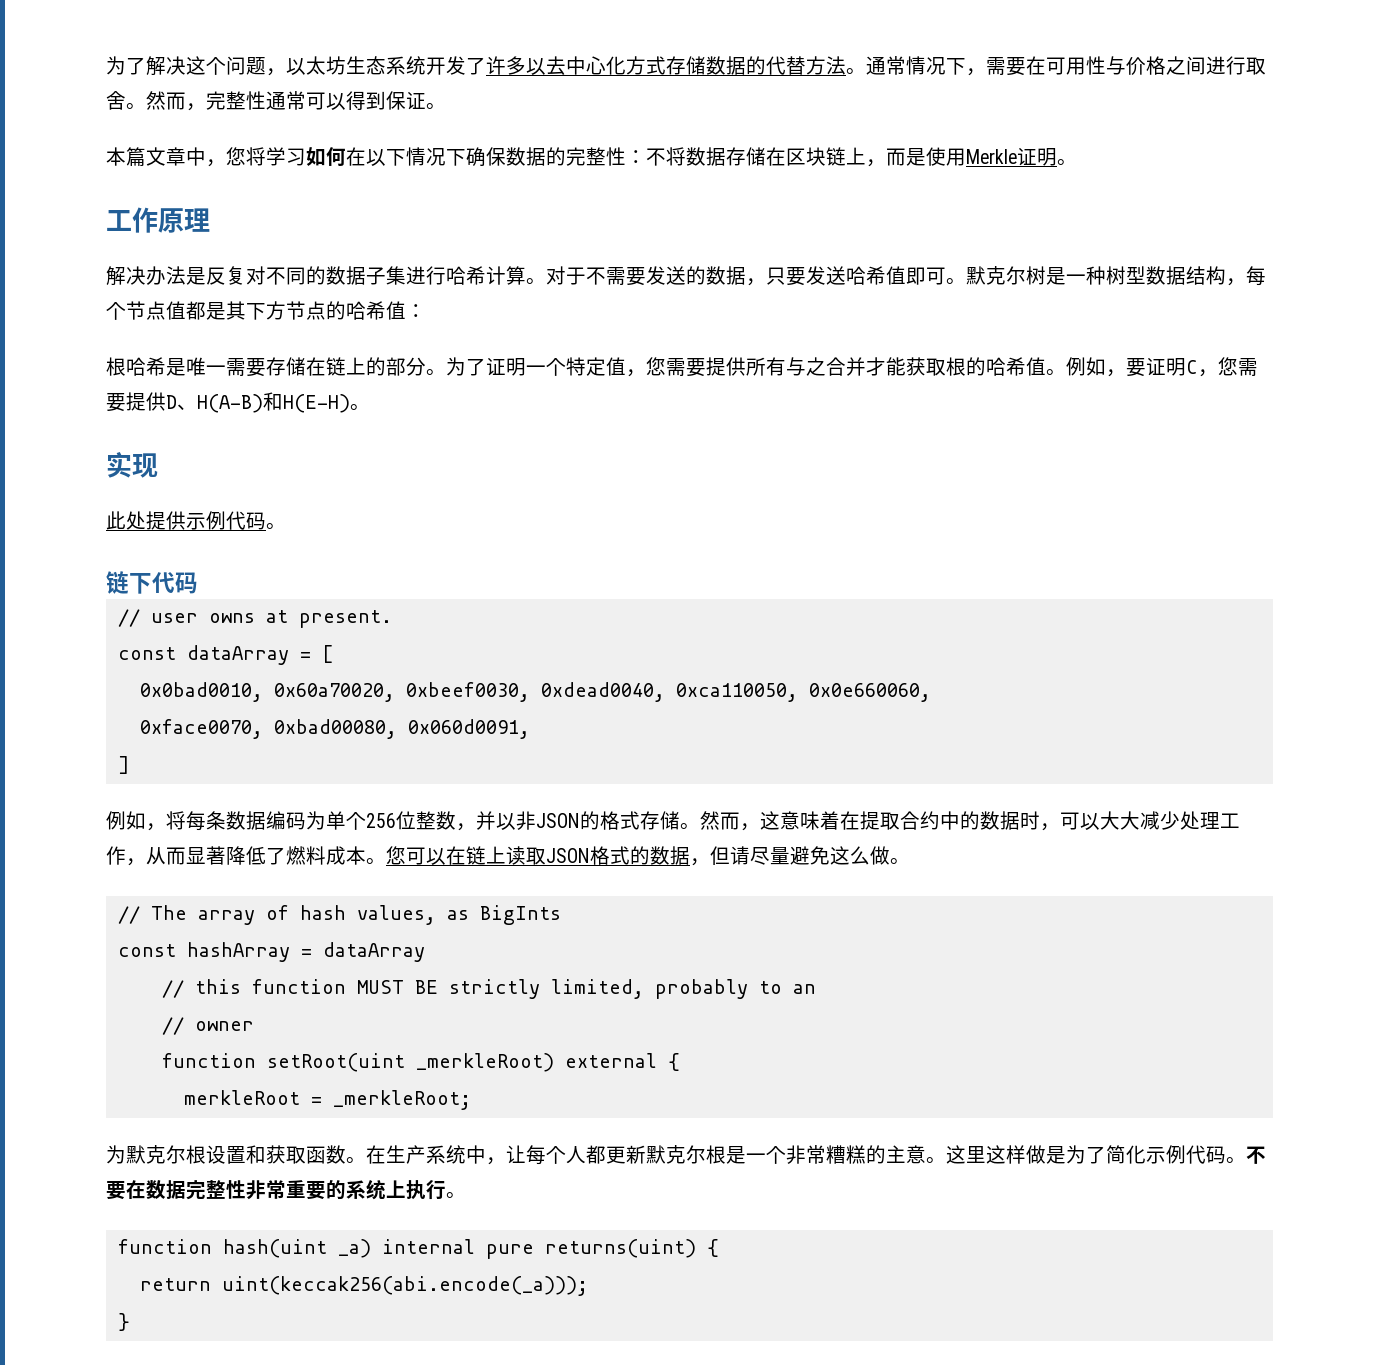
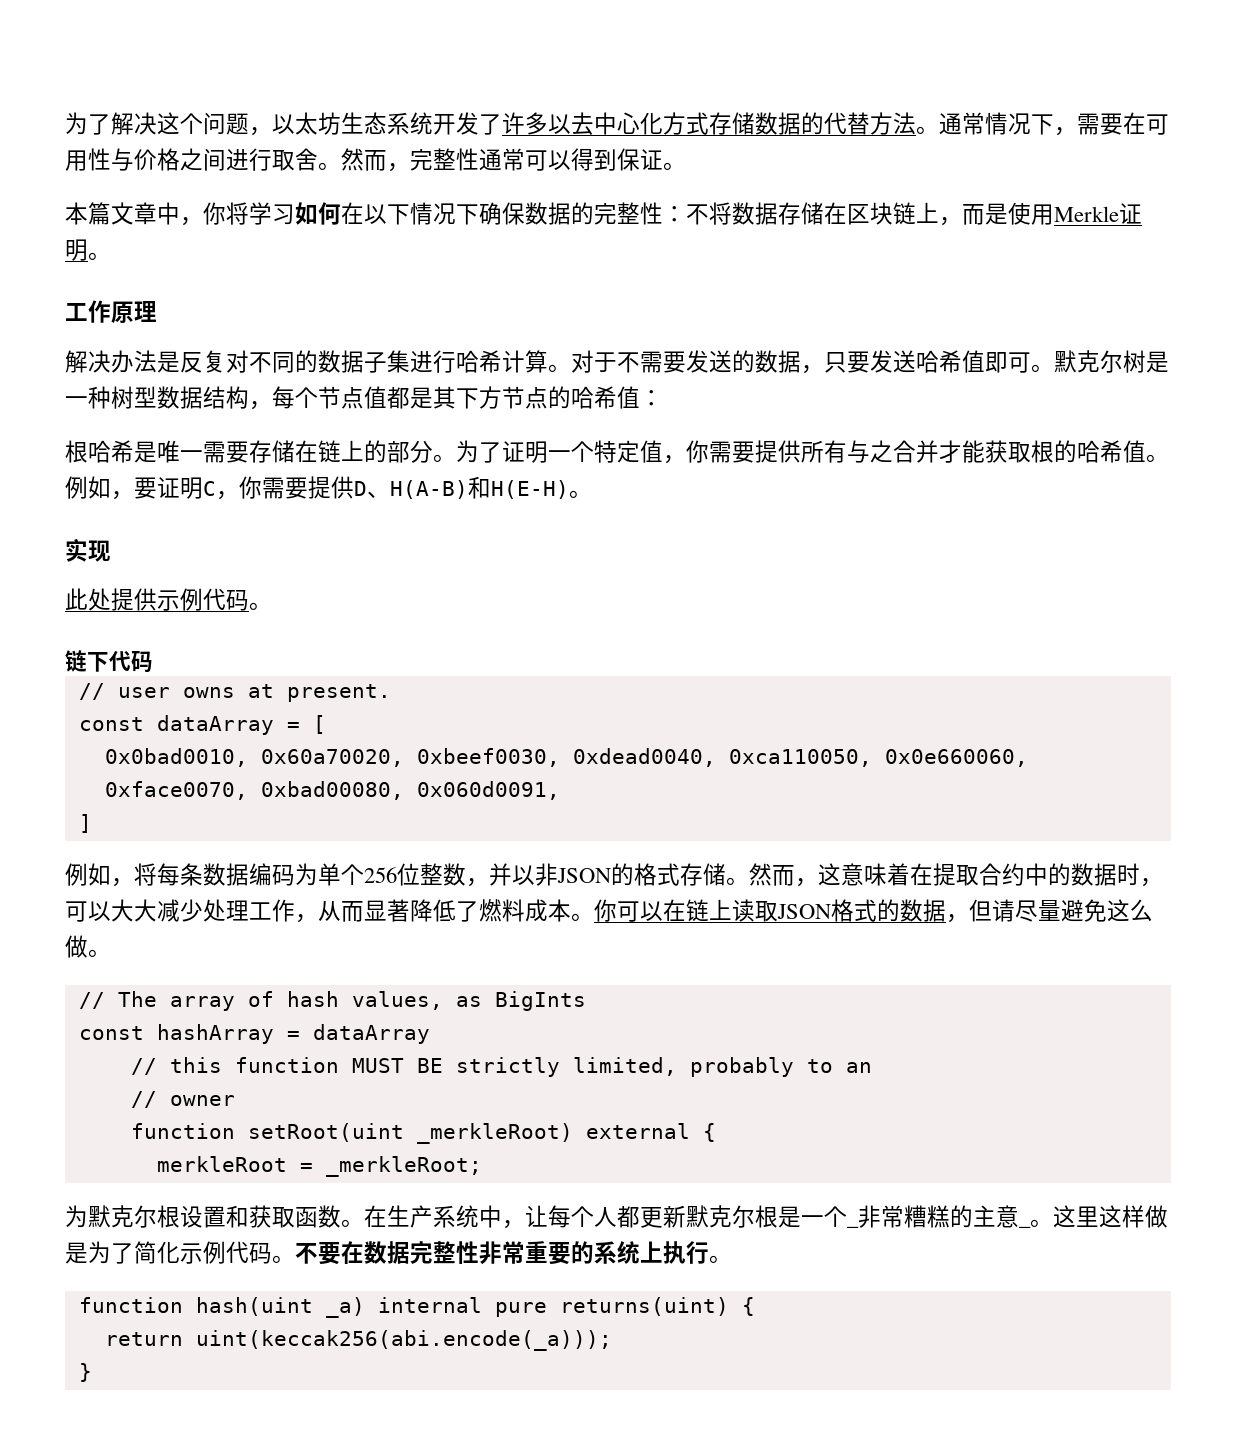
[226,147,246,166] 您 -> [203,202,226,225] 你
[646,357,666,376] 您 -> [686,440,709,463] 你
[1218,357,1238,376] 您 -> [239,476,262,499] 你
[386,846,406,865] 您 -> [594,899,617,922] 你
(786, 1155) none -> [847,1225,859,1228] _
(926, 1154) none -> [1019,1225,1031,1228] _

